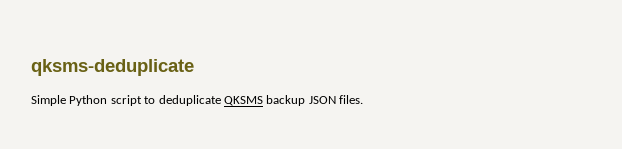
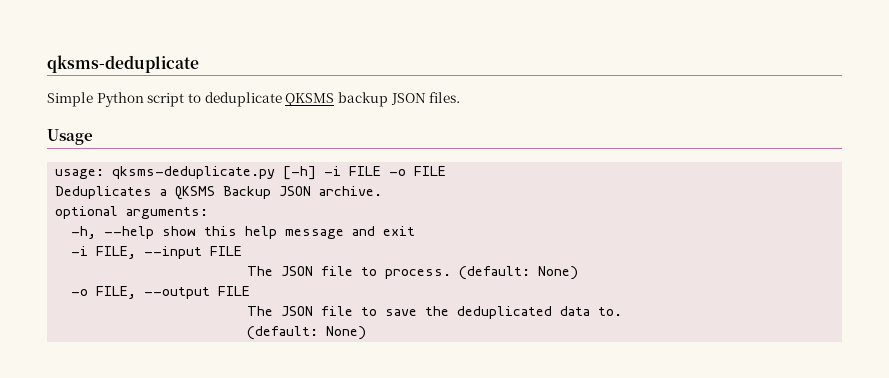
(363, 99) none -> [47,129,93,145] [55,166,447,180] [55,186,383,200] [55,206,209,219] [71,226,416,239] [71,246,243,259] [247,266,579,280] [71,286,251,299] [247,306,623,319] [247,326,367,340] // Usage // usage: qksms-deduplicate.py [-h] -i FILE -o FILE // Deduplicates a QKSMS Backup JSON archive. // optional arguments: // -h, --help show this help message and exit // -i FILE, --input FILE // The JSON file to process. (default: None) // -o FILE, --output FILE // The JSON file to save the deduplicated data to. // (default: None)

